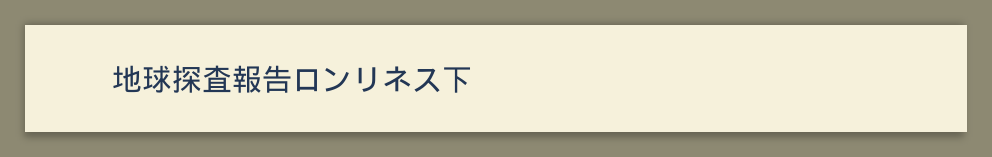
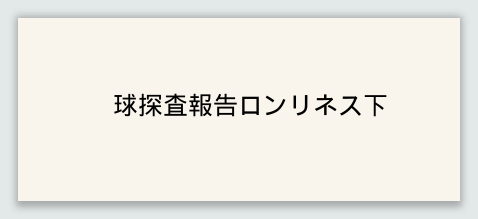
[112,65,142,93] 地 -> (113, 105) none

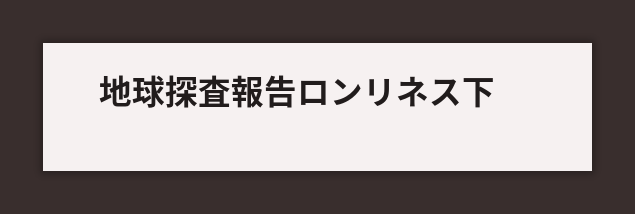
(113, 105) none -> [99,75,132,107] 地

